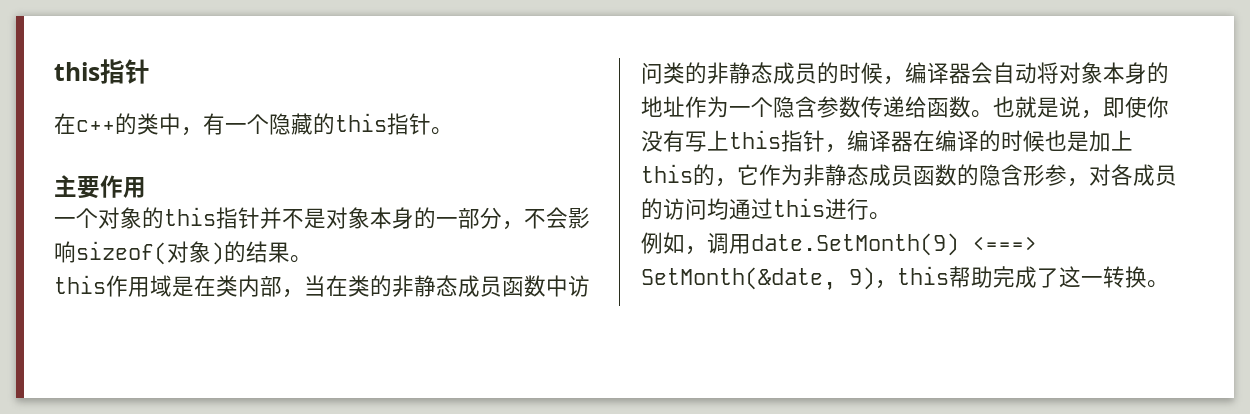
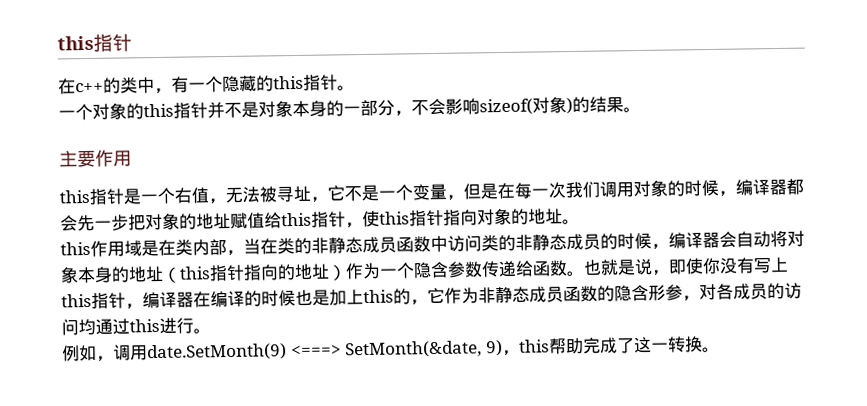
[54,175,146,199] // 主要作用 -> (355, 88) none
(312, 259) none -> [59,149,132,168] [59,178,804,205] [60,207,580,232] // 主要作用 // this指针是一个右值，无法被寻址，它不是一个变量，但是在每一次我们调用对象的时候，编译器都会先一步把对象的地址赋值给this指针，使this指针指向对象的地址。
(685, 106) none -> [162,263,347,283] （this指针指向的地址）

